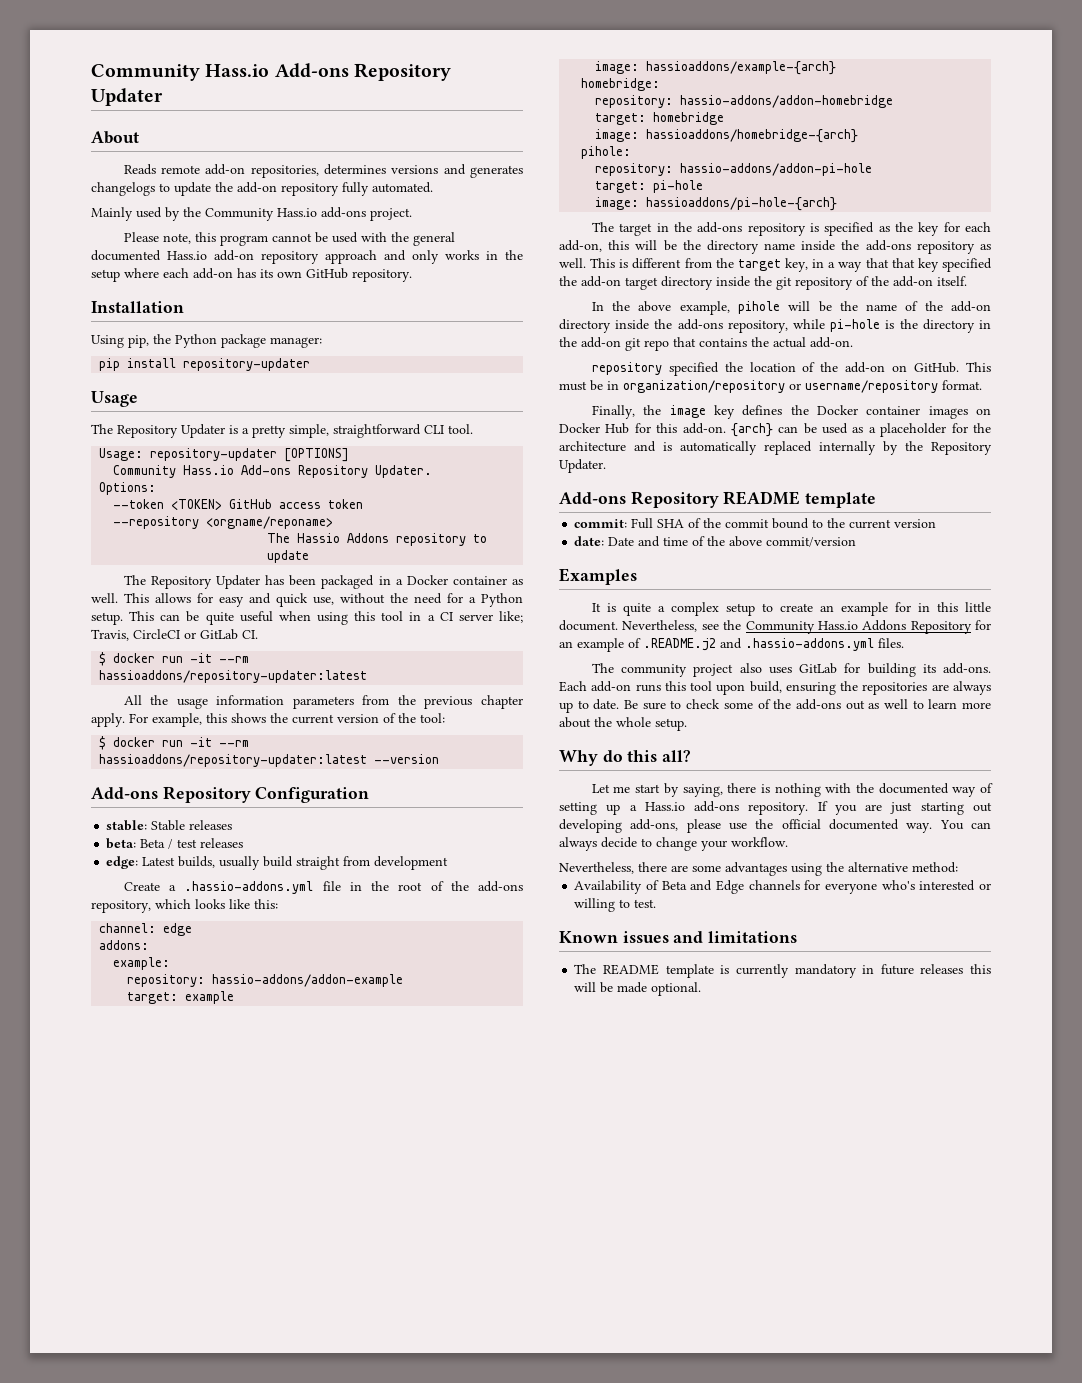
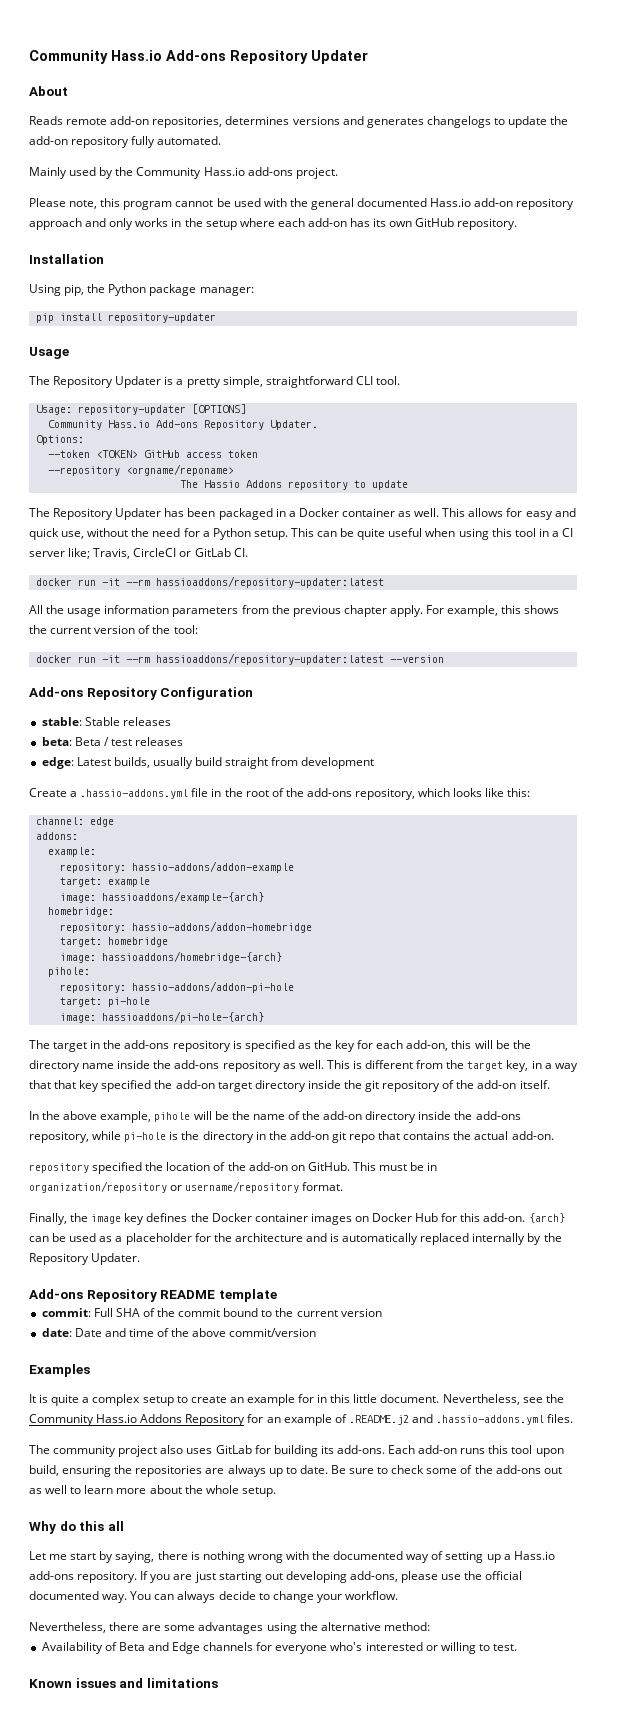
[99,652,107,666] $ -> (248, 552) none
[99,736,107,750] $ -> (198, 629) none
[662,750,692,762] all? -> [107,1521,124,1531] all
(821, 790) none -> [247,1554,283,1563] wrong
[574,964,991,978] [574,982,702,996] // The README template is currently mandatory in future releases this will be made optional. -> (218, 1683) none

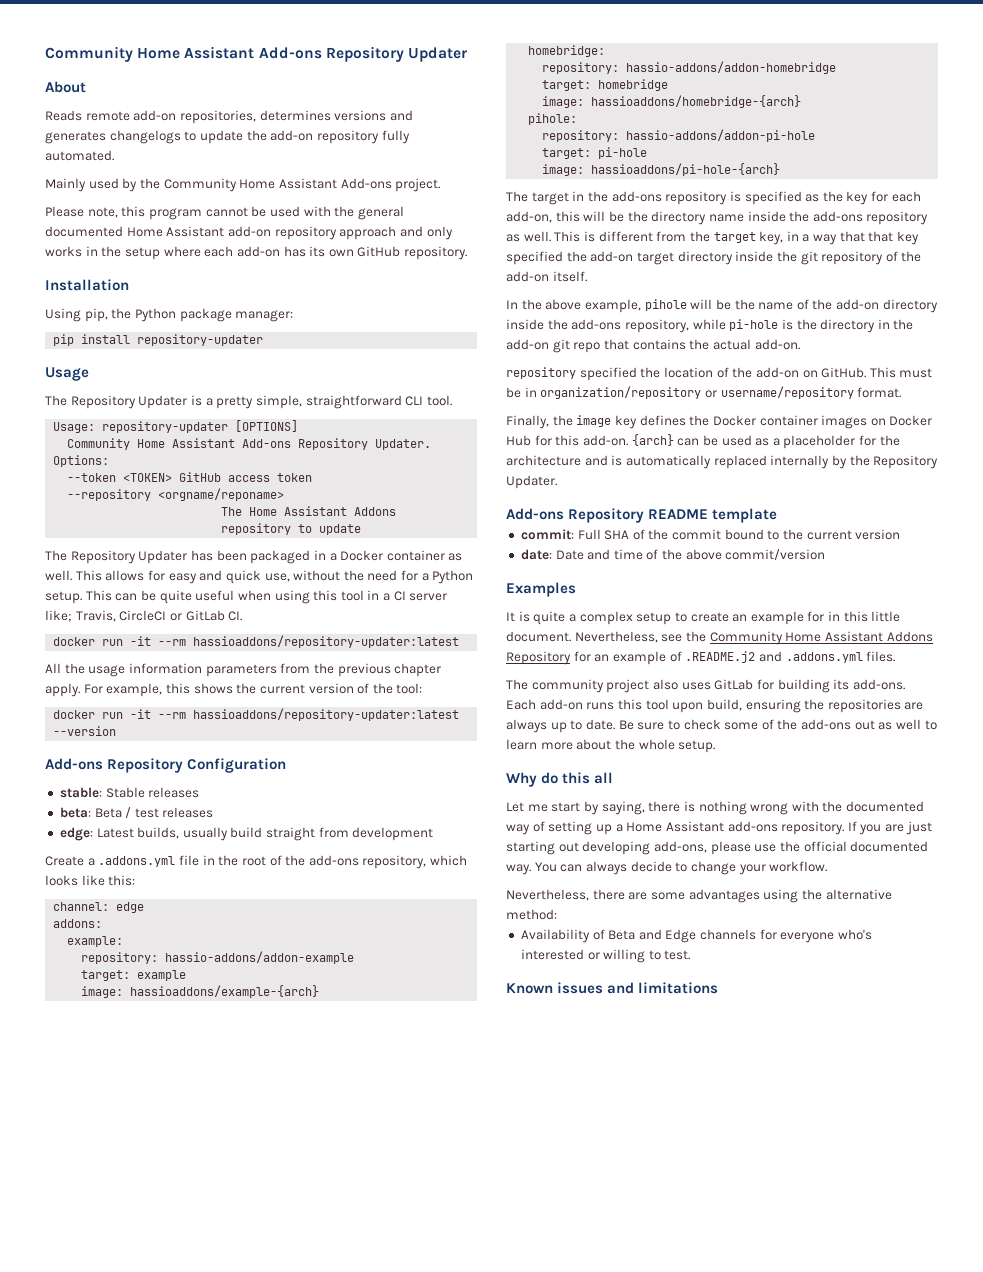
[29,50,162,64] Community Hass.io -> [45,46,255,62] Community Home Assistant
[203,167,293,176] Hass.io add-ons -> [239,178,392,189] Home Assistant Add-ons
[430,198,472,207] Hass.io -> [126,226,225,237] Home Assistant
[107,420,150,428] Hass.io -> [137,438,236,448] Home Assistant
[203,480,240,488] Hassio -> [249,506,348,516] Home Assistant
[80,789,189,799] .hassio-addons.yml -> [98,856,176,867] .addons.yml
[96,1414,138,1423] Hass.io -> [785,631,883,642] Home Assistant
[436,1415,545,1425] .hassio-addons.yml -> [785,652,863,663] .addons.yml
[513,1551,555,1560] Hass.io -> [626,821,724,832] Home Assistant

